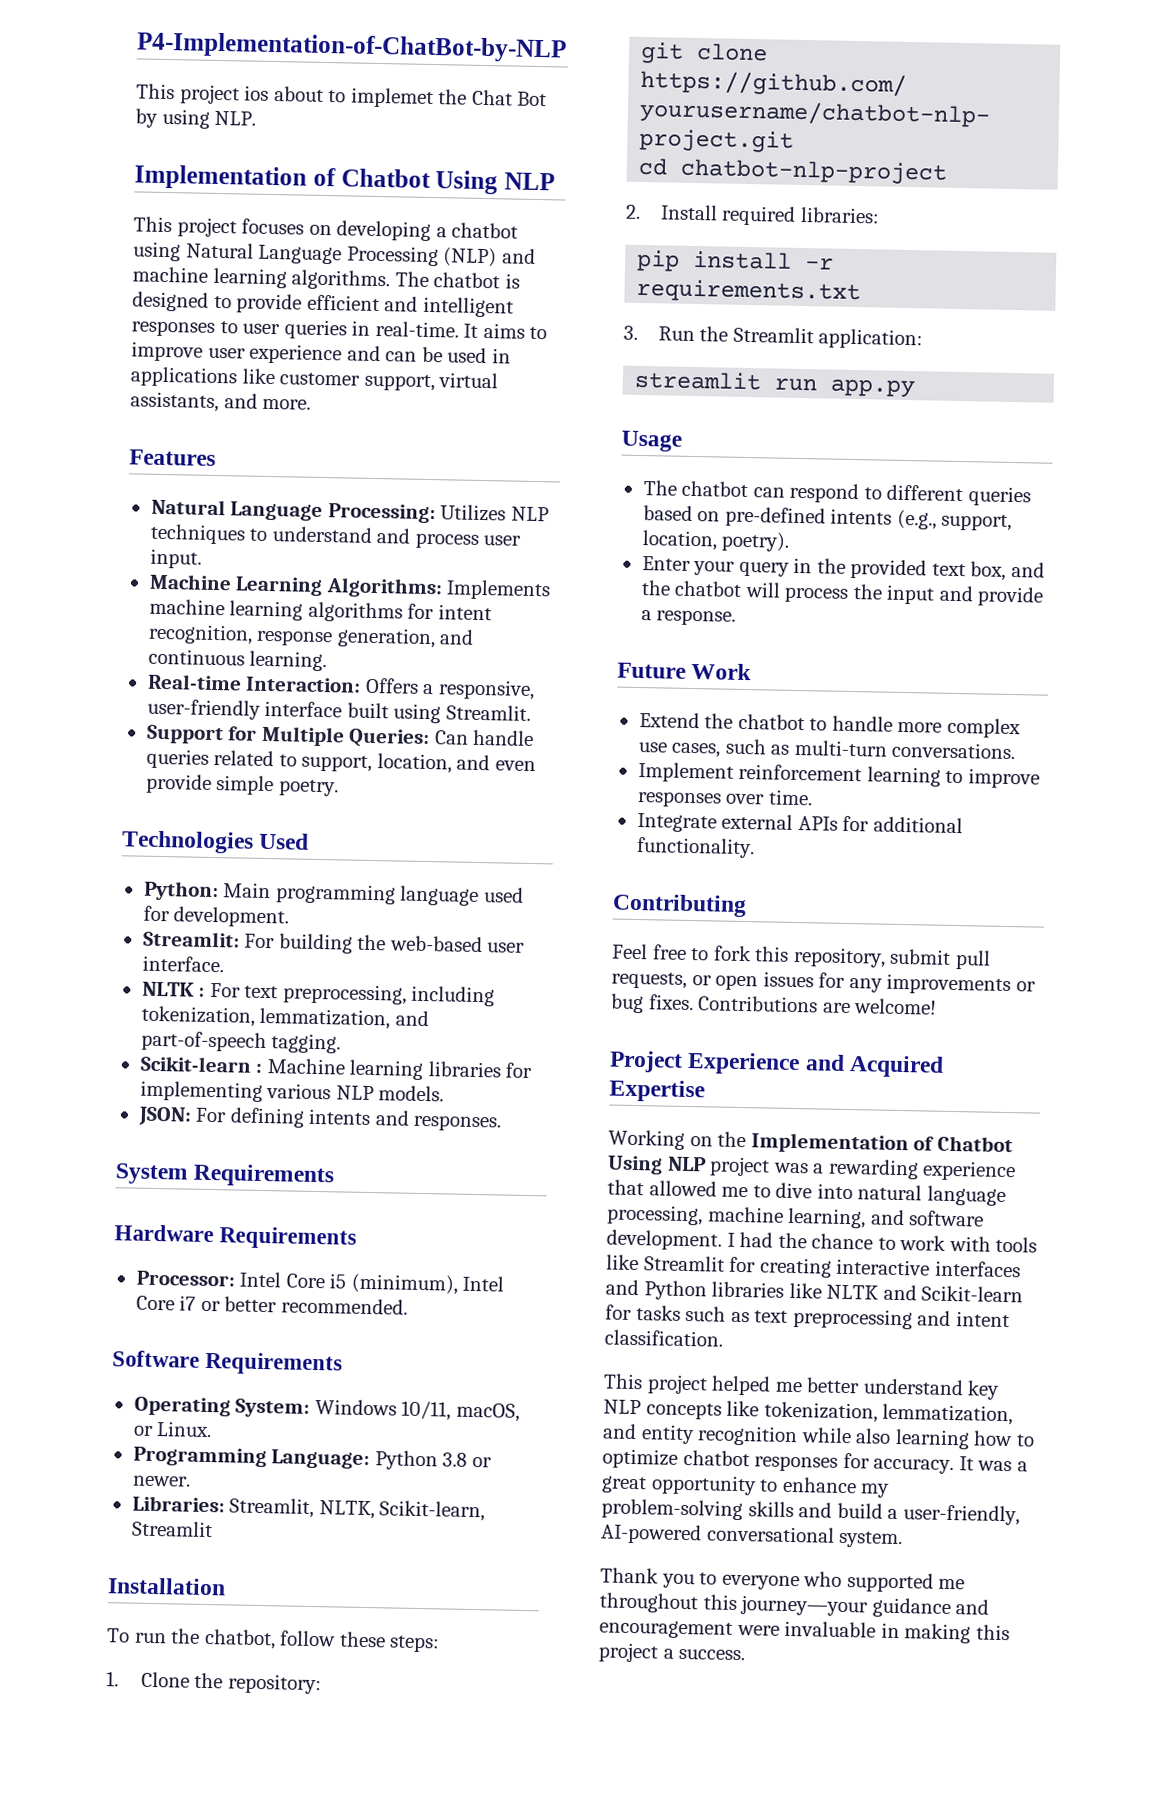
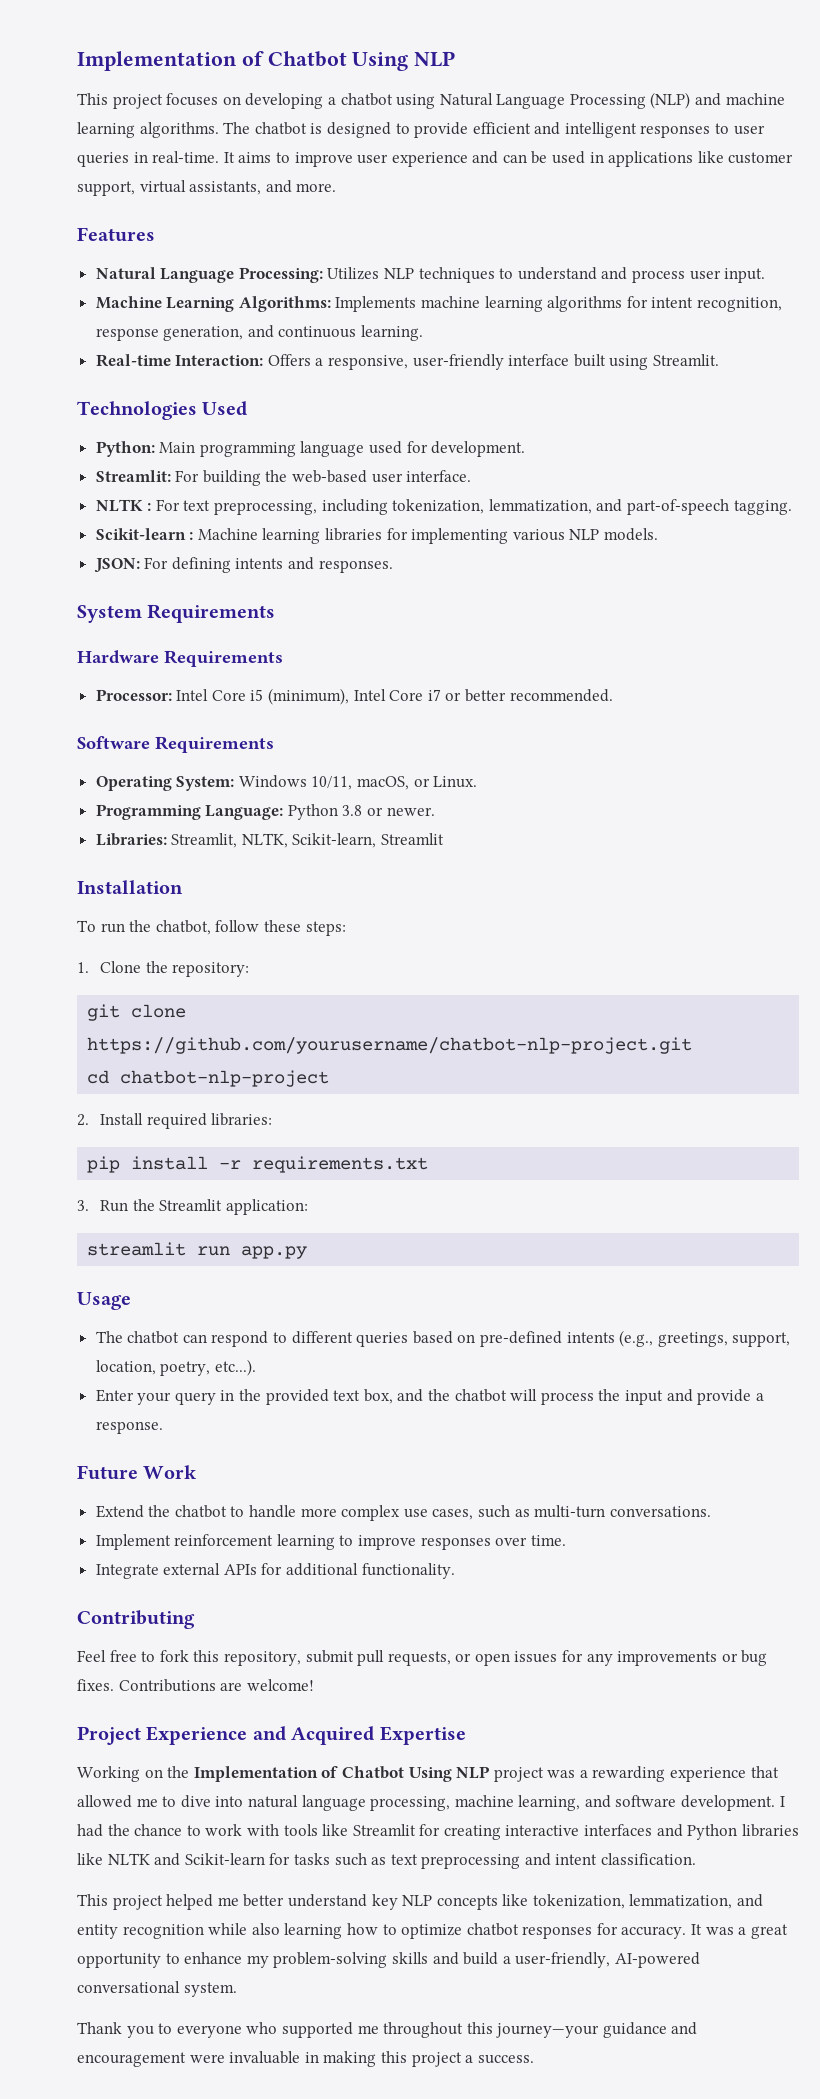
[136,31,567,63] [136,83,548,109] [135,108,257,129] P4-Implementation-of-ChatBot-by-NLP // This project ios about to implemet the Chat Bot by using NLP. // -> (77, 61) none
[145,724,535,749] [145,748,536,774] [145,773,339,797] // Support for Multiple Queries: Can handle queries related to support, location, and even provide simple poetry. -> (720, 360) none
[941,513,1013,532] [641,530,791,552] support, location, poetry). -> [657,1332,791,1347] [95,1359,256,1376] greetings, support, location, poetry, etc...).

